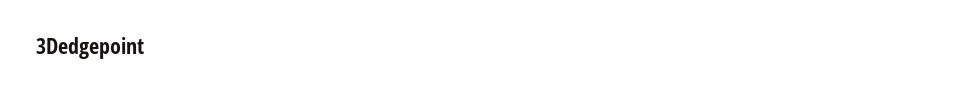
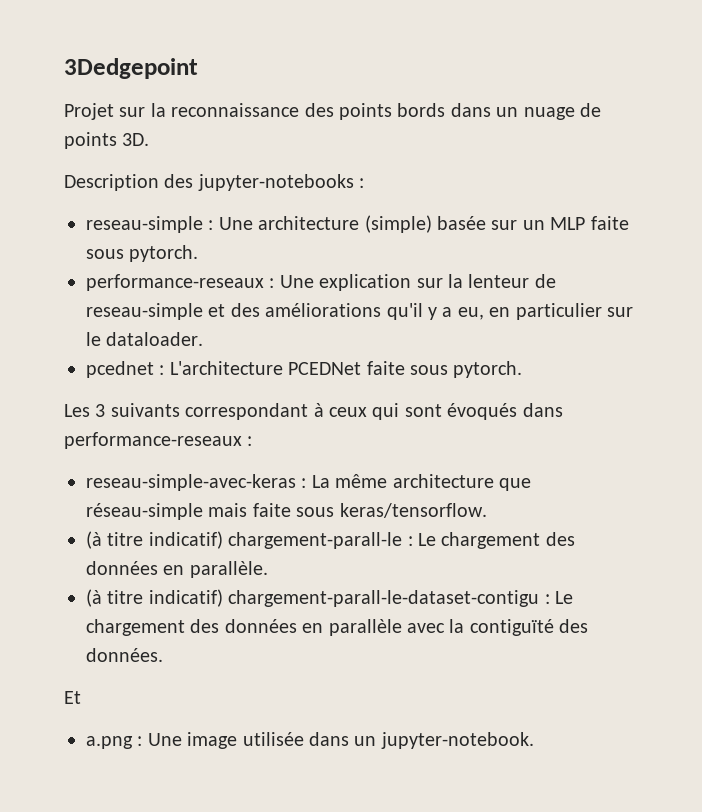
(144, 48) none -> [64,103,601,120] [64,132,150,149] [64,174,365,191] [86,215,629,233] [86,245,199,262] [86,274,556,291] [86,303,633,320] [86,332,204,346] [86,361,523,378] [64,403,563,420] [64,432,253,449] [86,474,531,491] [86,503,487,520] [86,531,575,549] [86,561,268,578] [86,589,573,607] [86,619,589,636] [86,648,163,662] [64,691,81,704] [86,732,534,749] // Projet sur la reconnaissance des points bords dans un nuage de points 3D. // Description des jupyter-notebooks : // reseau-simple : Une architecture (simple) basée sur un MLP faite sous pytorch. // performance-reseaux : Une explication sur la lenteur de reseau-simple et des améliorations qu'il y a eu, en particulier sur le dataloader. // pcednet : L'architecture PCEDNet faite sous pytorch. // Les 3 suivants correspondant à ceux qui sont évoqués dans performance-reseaux : // reseau-simple-avec-keras : La même architecture que réseau-simple mais faite sous keras/tensorflow. // (à titre indicatif) chargement-parall-le : Le chargement des données en parallèle. // (à titre indicatif) chargement-parall-le-dataset-contigu : Le chargement des données en parallèle avec la contiguïté des données. // Et // a.png : Une image utilisée dans un jupyter-notebook.

